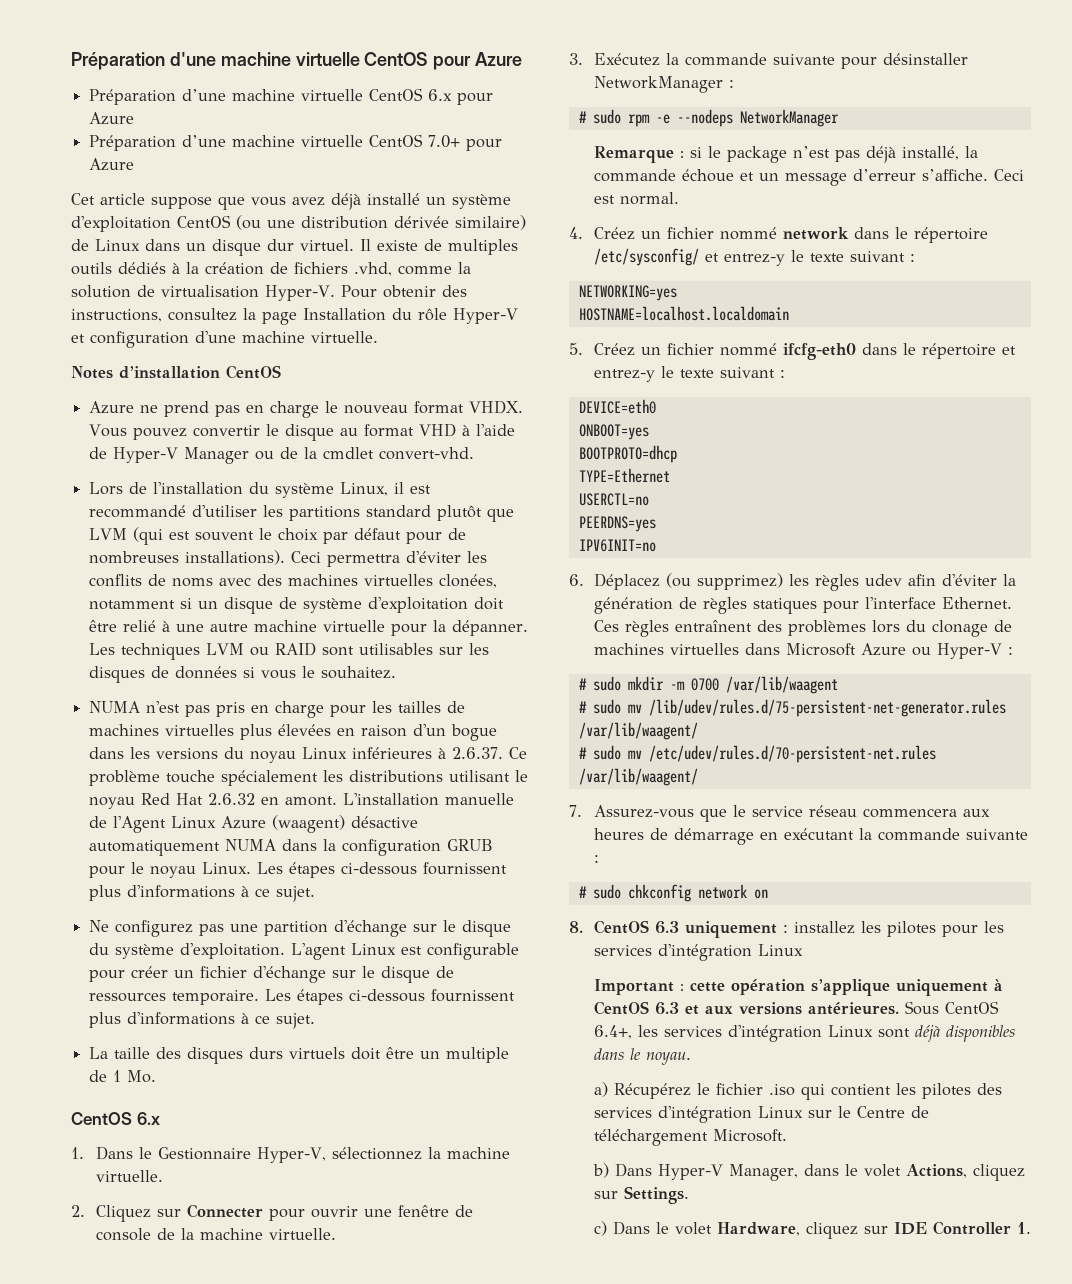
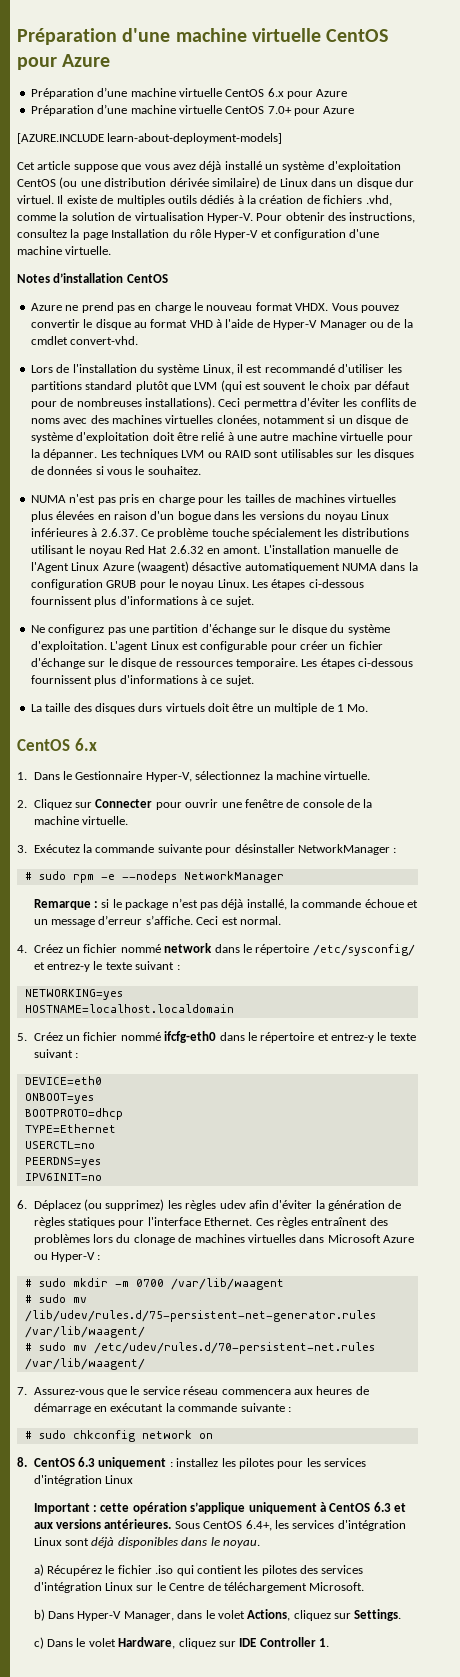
(135, 164) none -> [17,133,283,144] // [AZURE.INCLUDE learn-about-deployment-models]

